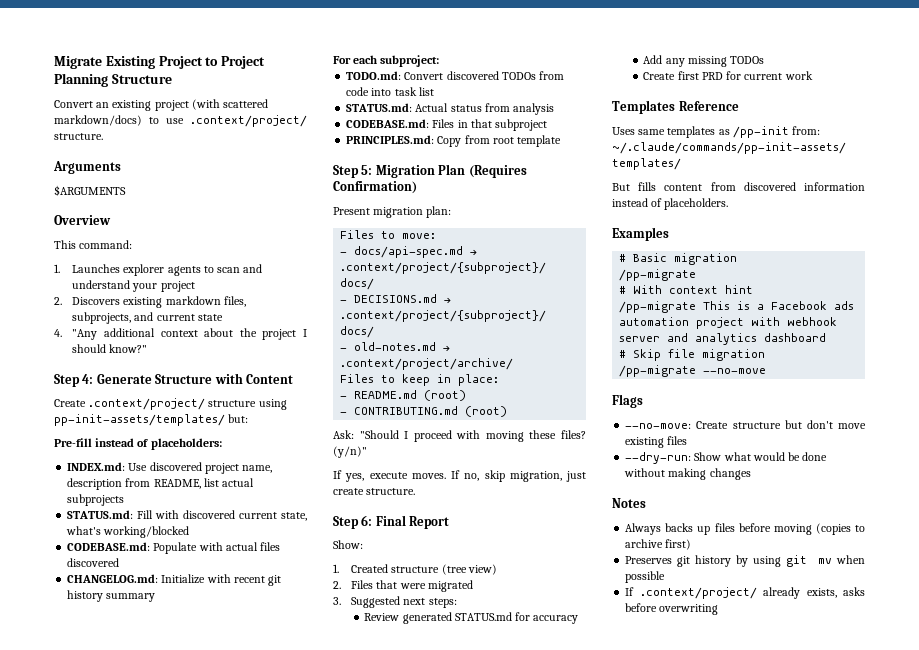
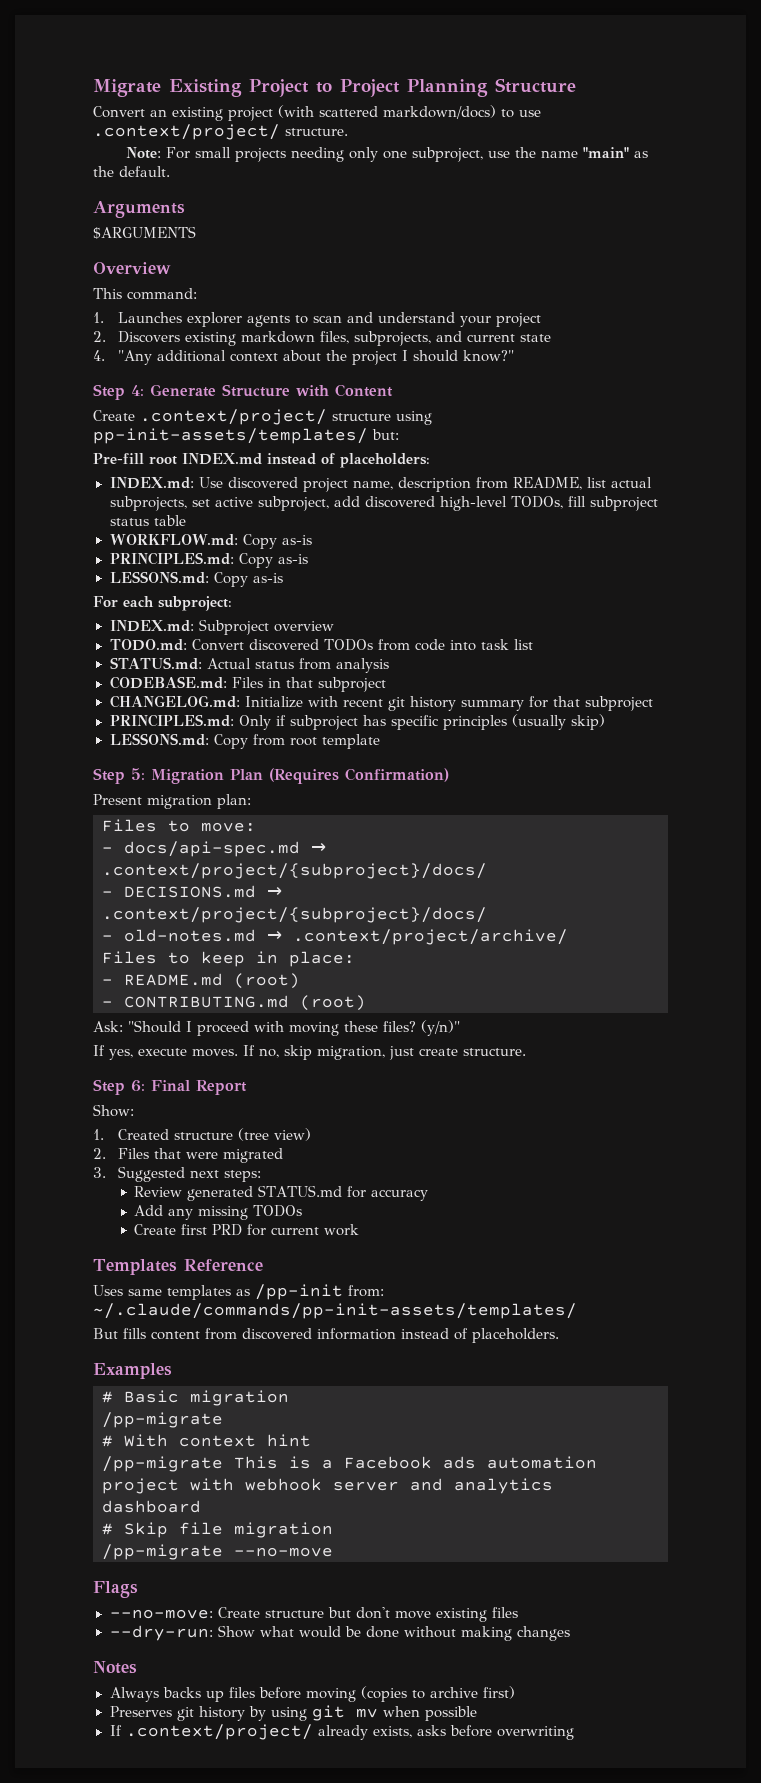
(103, 136) none -> [126,147,649,162] [93,166,170,177] // Note: For small projects needing only one subproject, use the name "main" as the default.
(92, 442) none -> [149,453,262,465] root INDEX.md
[67,494,125,506] [67,510,307,521] [66,526,190,538] [67,542,281,554] [67,558,120,567] [67,574,282,586] [67,590,156,602] subprojects // STATUS.md: Fill with discovered current state, what's working/blocked // CODEBASE.md: Populate with actual files discovered // CHANGELOG.md: Initialize with recent git history summary -> [109,496,658,511] [109,515,186,526] [109,534,313,549] [109,552,308,568] [109,571,283,587] subprojects, set active subproject, add discovered high-level TODOs, fill subproject status table // WORKFLOW.md: Copy as-is // PRINCIPLES.md: Copy as-is // LESSONS.md: Copy as-is
(440, 61) none -> [109,619,334,635] // INDEX.md: Subproject overview
[346,135,435,144] PRINCIPLES.md: -> [109,695,653,711] [109,714,605,730] [109,733,209,746] CHANGELOG.md: Initialize with recent git history summary for that subproject // PRINCIPLES.md: Only if subproject has specific principles (usually skip) // LESSONS.md:

